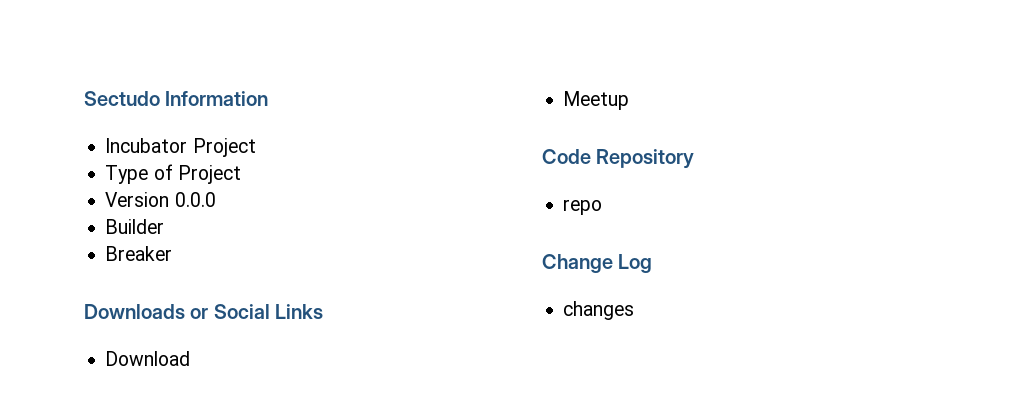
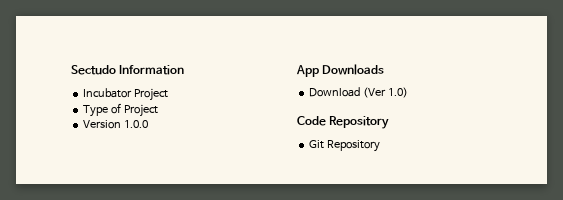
[174,192,216,207] [105,219,165,234] [105,246,173,261] [84,304,324,319] 0.0.0 // Builder // Breaker // Downloads or Social Links -> [124,120,149,128] [296,64,385,77] 1.0.0 // App Downloads
[563,91,630,110] // Meetup -> [363,87,409,98] (Ver 1.0)
[563,199,603,215] [542,254,653,273] [563,301,635,320] repo // Change Log // changes -> [309,140,381,152] Git Repository

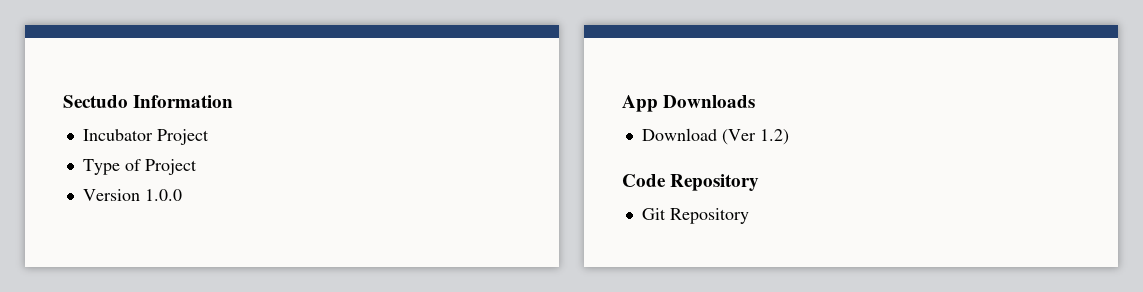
[388,87,409,98] 1.0) -> [759,129,789,145] 1.2)

